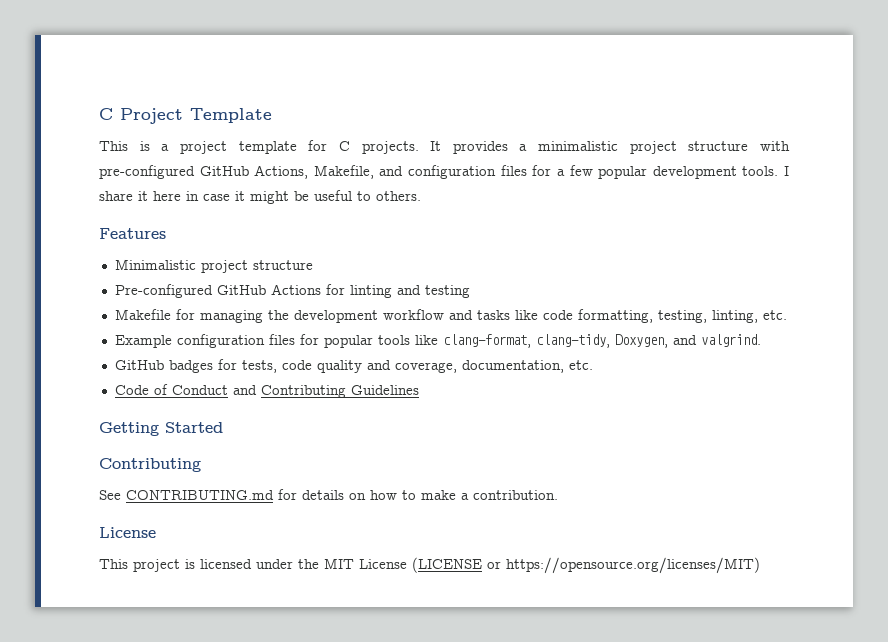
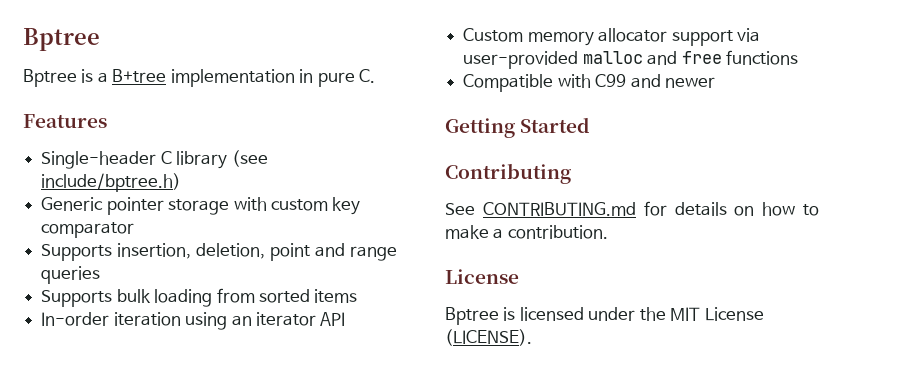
[99,108,272,124] [99,140,790,154] [99,165,790,179] [99,190,421,204] [99,228,166,239] [114,259,313,273] [114,284,470,298] [114,309,787,323] [114,334,761,348] [114,359,593,373] [114,384,419,398] C Project Template // This is a project template for C projects. It provides a minimalistic project structure with pre-configured GitHub Actions, Makefile, and configuration files for a few popular development tools. I share it here in case it might be useful to others. // Features // Minimalistic project structure // Pre-configured GitHub Actions for linting and testing // Makefile for managing the development workflow and tasks like code formatting, testing, linting, etc. // Example configuration files for popular tools like clang-format, clang-tidy, Doxygen, and valgrind. // GitHub badges for tests, code quality and coverage, documentation, etc. // Code of Conduct and Contributing Guidelines -> [23,28,100,51] [23,69,376,87] [23,114,107,128] [41,150,268,169] [41,173,182,192] [41,197,361,215] [41,222,135,238] [41,243,398,261] [41,266,101,284] [41,288,358,307] [41,312,346,330] [463,28,760,46] [463,50,798,69] [463,74,715,92] Bptree // Bptree is a B+tree implementation in pure C. // Features // Single-header C library (see include/bptree.h) // Generic pointer storage with custom key comparator // Supports insertion, deletion, point and range queries // Supports bulk loading from sorted items // In-order iteration using an iterator API // Custom memory allocator support via user-provided malloc and free functions // Compatible with C99 and newer
[99,559,180,572] This project -> [445,307,499,325] Bptree
[412,557,760,574] (LICENSE or https://opensource.org/licenses/MIT) -> [445,329,532,346] (LICENSE).

